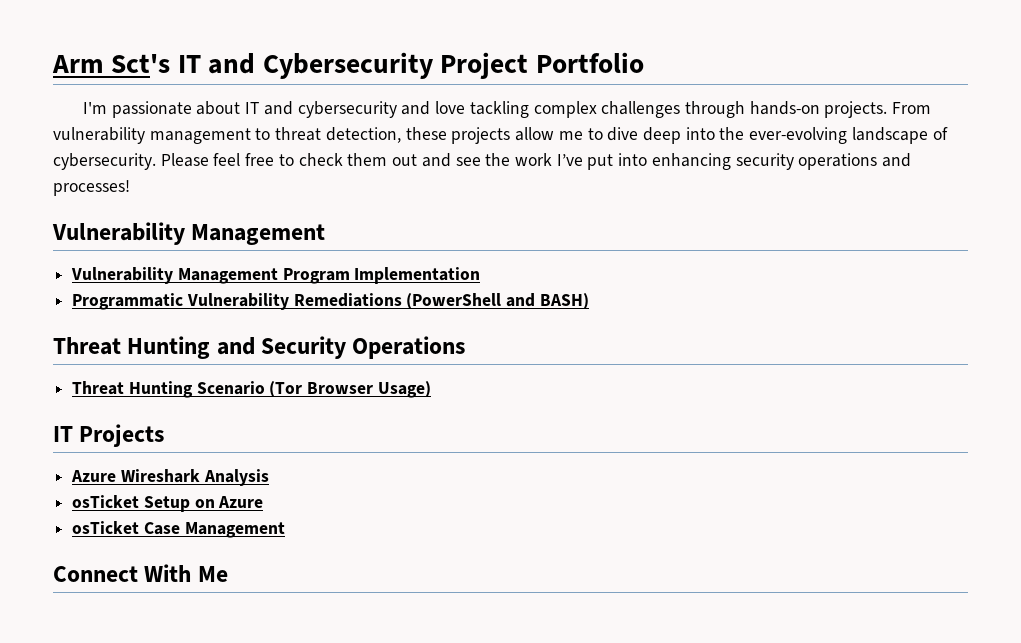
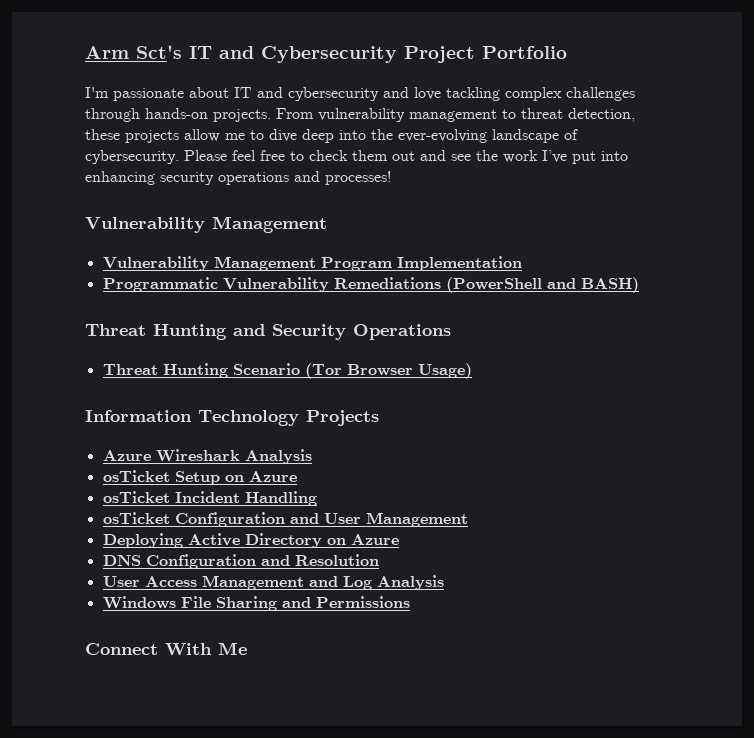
[53,426,73,442] IT -> [85,410,299,426] Information Technology
[143,522,285,538] Case Management -> [174,491,317,506] [102,512,468,527] [102,533,399,548] [102,554,379,569] [102,575,444,590] [102,596,410,611] Incident Handling // osTicket Configuration and User Management // Deploying Active Directory on Azure // DNS Configuration and Resolution // User Access Management and Log Analysis // Windows File Sharing and Permissions

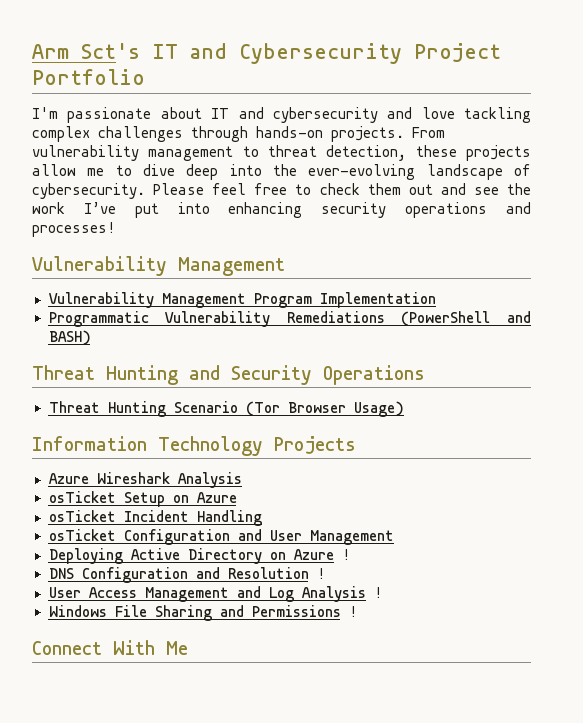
(399, 539) none -> [341,549,351,560] !
(379, 560) none -> [316,568,326,579] !
(444, 582) none -> [373,587,383,598] !
(410, 602) none -> [348,606,358,617] !

